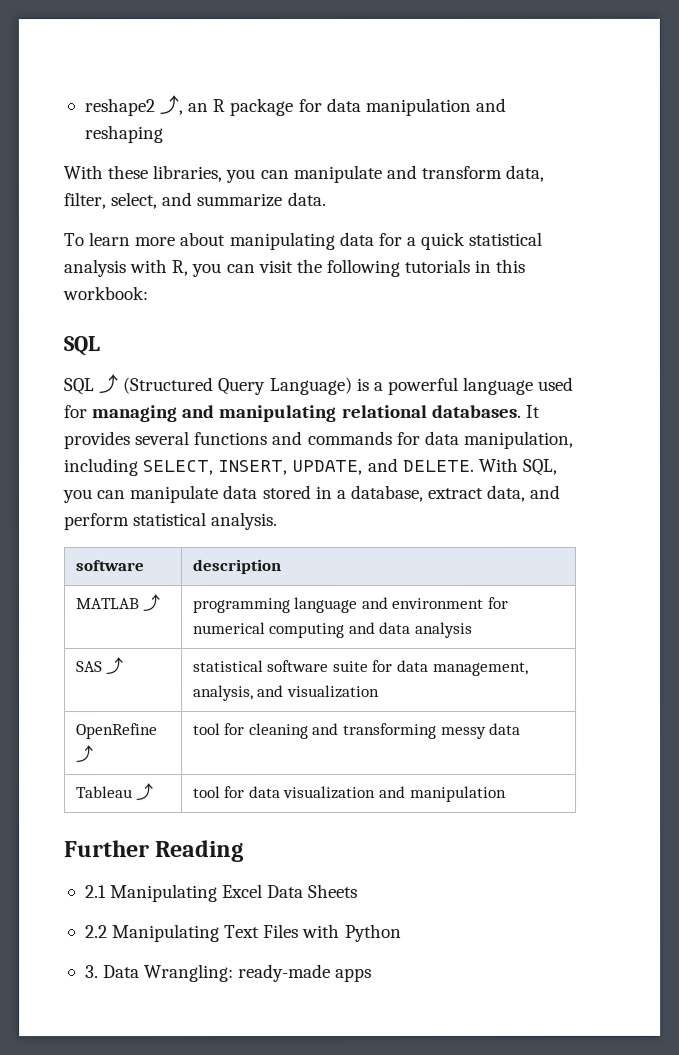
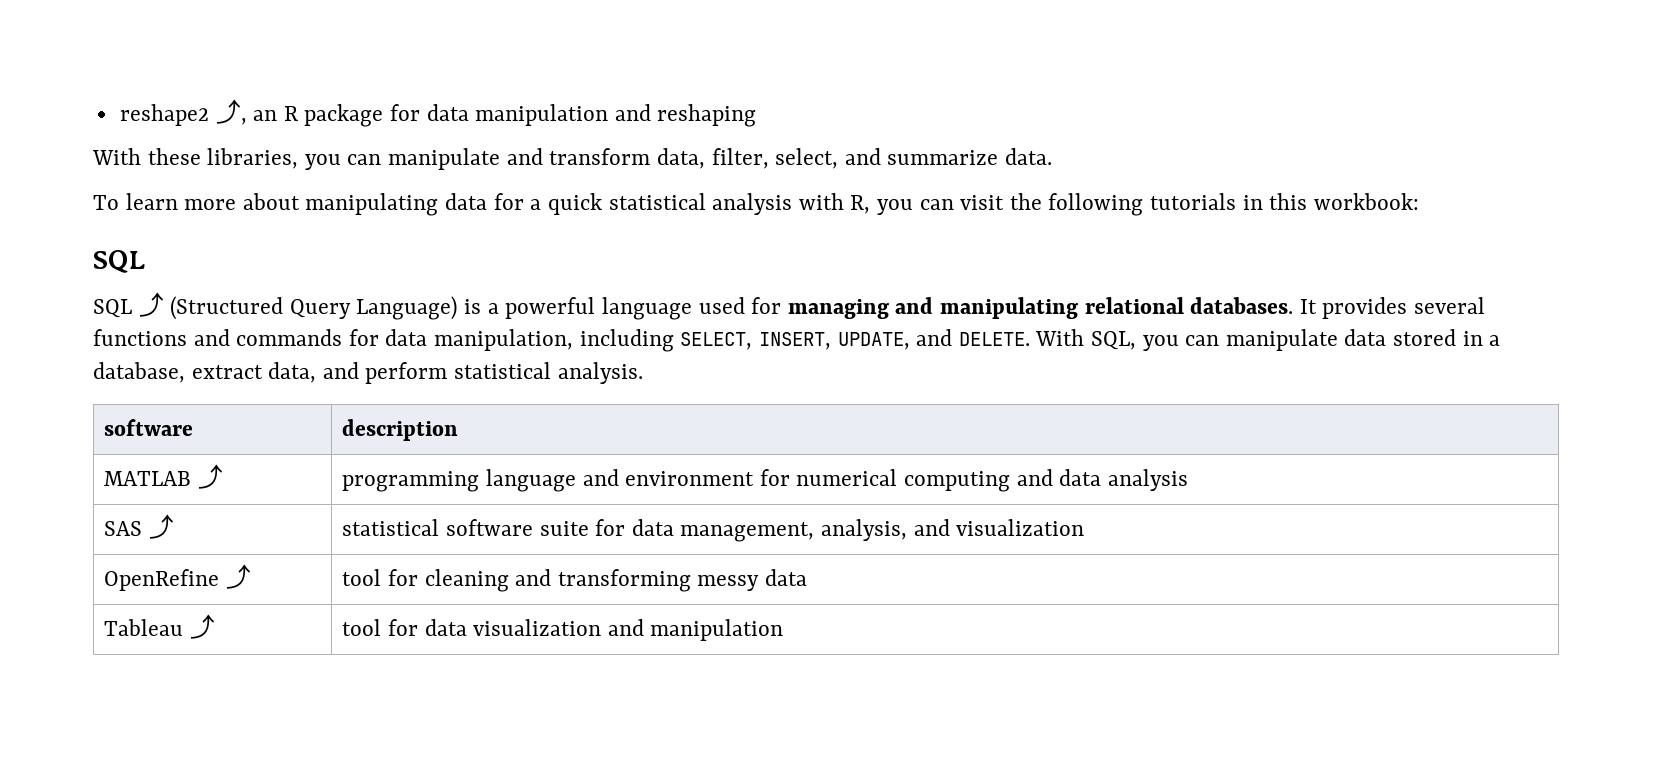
[64,840,245,863] [84,883,359,903] [84,923,402,943] [84,964,373,983] // Further Reading // 2.1 Manipulating Excel Data Sheets // 2.2 Manipulating Text Files with Python // 3. Data Wrangling: ready-made apps -> (784, 630) none

